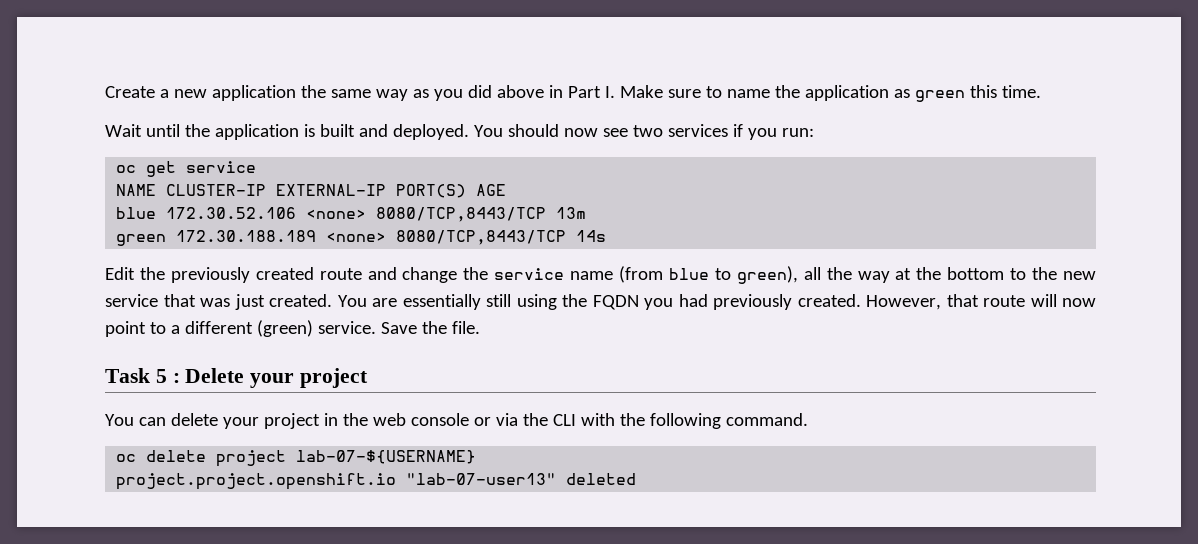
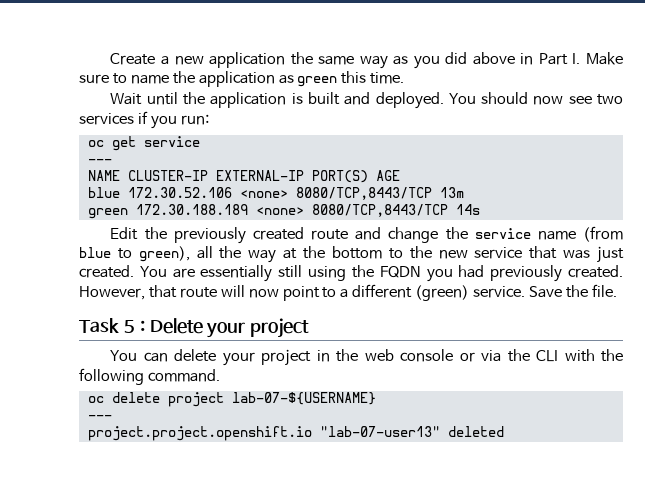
(257, 167) none -> [87,159,112,164] // ---
(477, 457) none -> [87,415,112,420] // ---

